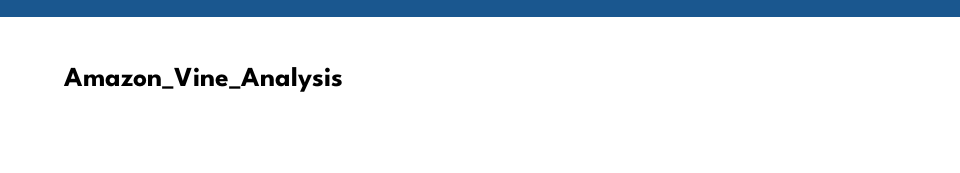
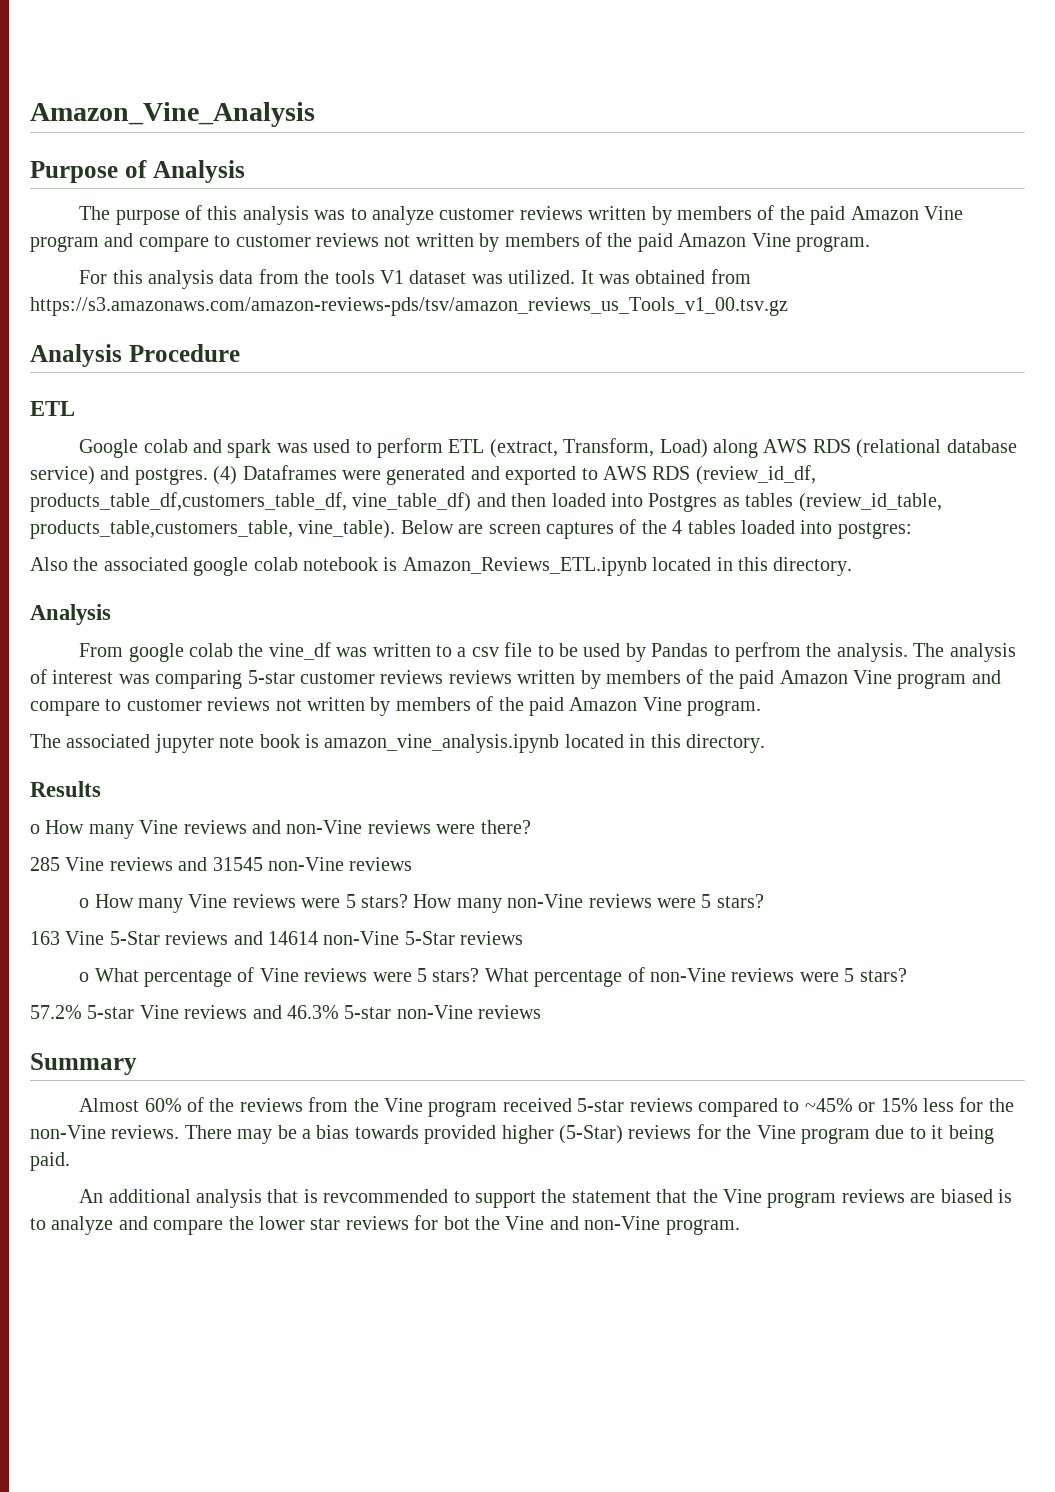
(343, 79) none -> [30,160,245,183] [79,205,964,225] [30,232,870,252] [79,269,751,289] [30,297,788,316] [30,344,240,367] [30,401,75,416] [79,438,1017,458] [30,465,816,485] [30,492,942,512] [30,519,912,539] [30,557,853,576] [30,604,111,625] [79,642,1016,662] [30,669,1001,689] [30,696,762,716] [30,734,765,753] [30,781,101,797] [30,820,531,839] [30,857,413,871] [79,894,764,913] [30,931,524,945] [79,967,907,987] [30,1005,542,1019] [30,1053,137,1075] [79,1097,1014,1117] [30,1124,994,1144] [30,1152,70,1171] [79,1189,1013,1208] [30,1215,740,1235] // Purpose of Analysis // The purpose of this analysis was to analyze customer reviews written by members of the paid Amazon Vine program and compare to customer reviews not written by members of the paid Amazon Vine program. // For this analysis data from the tools V1 dataset was utilized. It was obtained from https://s3.amazonaws.com/amazon-reviews-pds/tsv/amazon_reviews_us_Tools_v1_00.tsv.gz // Analysis Procedure // ETL // Google colab and spark was used to perform ETL (extract, Transform, Load) along AWS RDS (relational database service) and postgres. (4) Dataframes were generated and exported to AWS RDS (review_id_df, products_table_df,customers_table_df, vine_table_df) and then loaded into Postgres as tables (review_id_table, products_table,customers_table, vine_table). Below are screen captures of the 4 tables loaded into postgres: // Also the associated google colab notebook is Amazon_Reviews_ETL.ipynb located in this directory. // Analysis // From google colab the vine_df was written to a csv file to be used by Pandas to perfrom the analysis. The analysis of interest was comparing 5-star customer reviews reviews written by members of the paid Amazon Vine program and compare to customer reviews not written by members of the paid Amazon Vine program. // The associated jupyter note book is amazon_vine_analysis.ipynb located in this directory. // Results // o How many Vine reviews and non-Vine reviews were there? // 285 Vine reviews and 31545 non-Vine reviews // o How many Vine reviews were 5 stars? How many non-Vine reviews were 5 stars? // 163 Vine 5-Star reviews and 14614 non-Vine 5-Star reviews // o What percentage of Vine reviews were 5 stars? What percentage of non-Vine reviews were 5 stars? // 57.2% 5-star Vine reviews and 46.3% 5-star non-Vine reviews // Summary // Almost 60% of the reviews from the Vine program received 5-star reviews compared to ~45% or 15% less for the non-Vine reviews. There may be a bias towards provided higher (5-Star) reviews for the Vine program due to it being paid. // An additional analysis that is revcommended to support the statement that the Vine program reviews are biased is to analyze and compare the lower star reviews for bot the Vine and non-Vine program.

